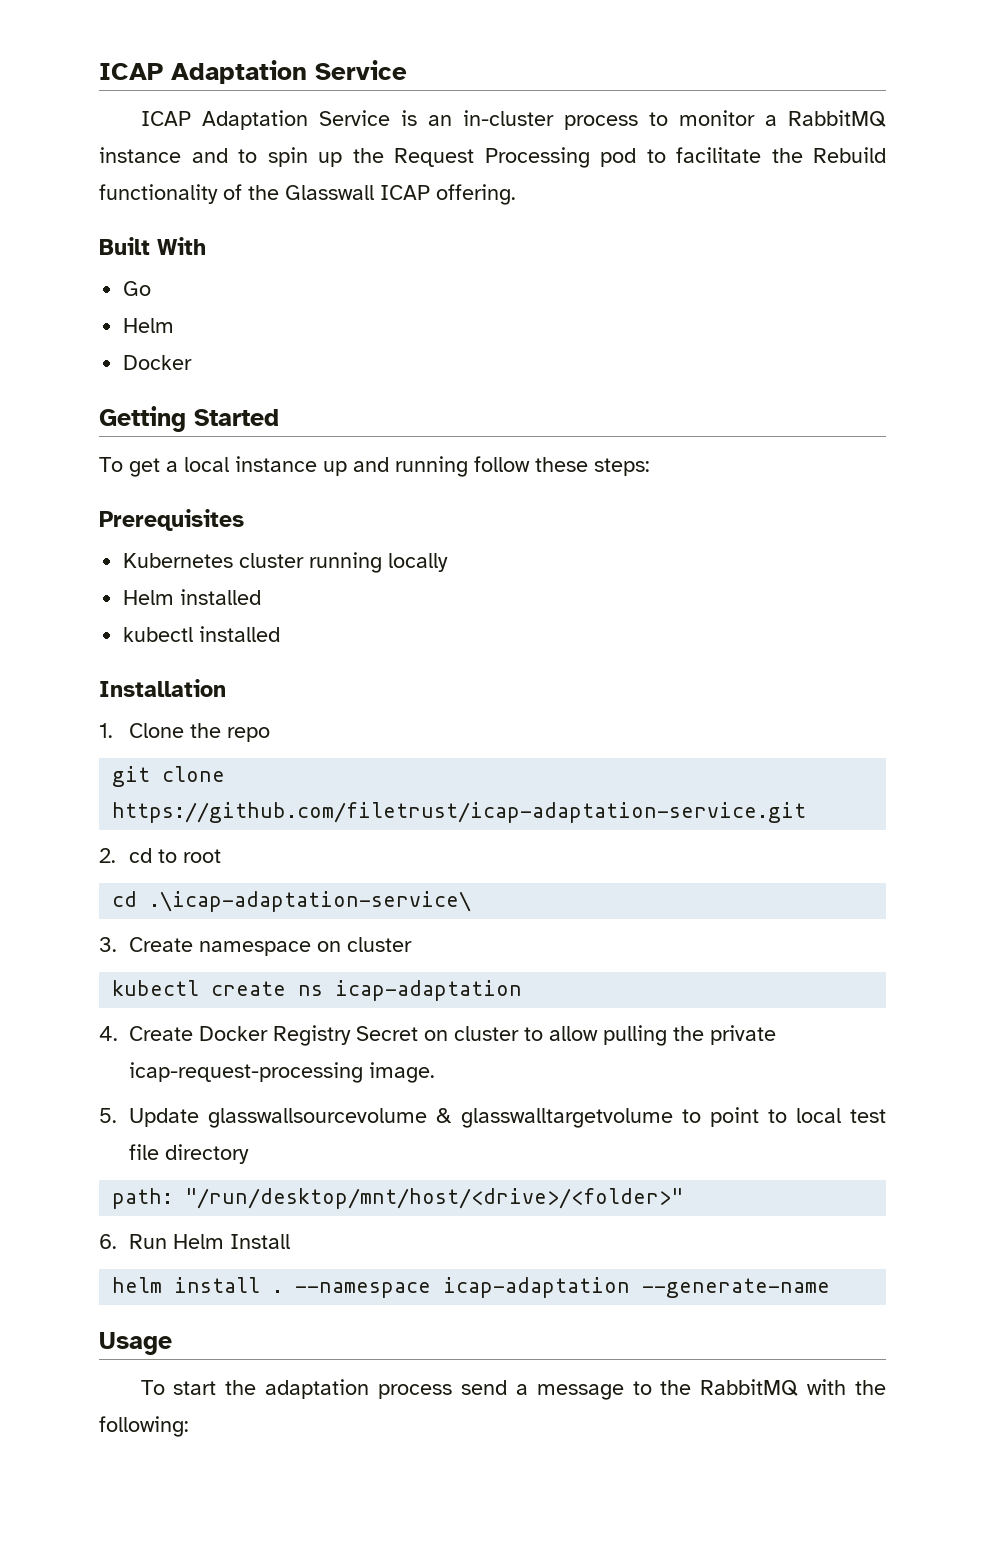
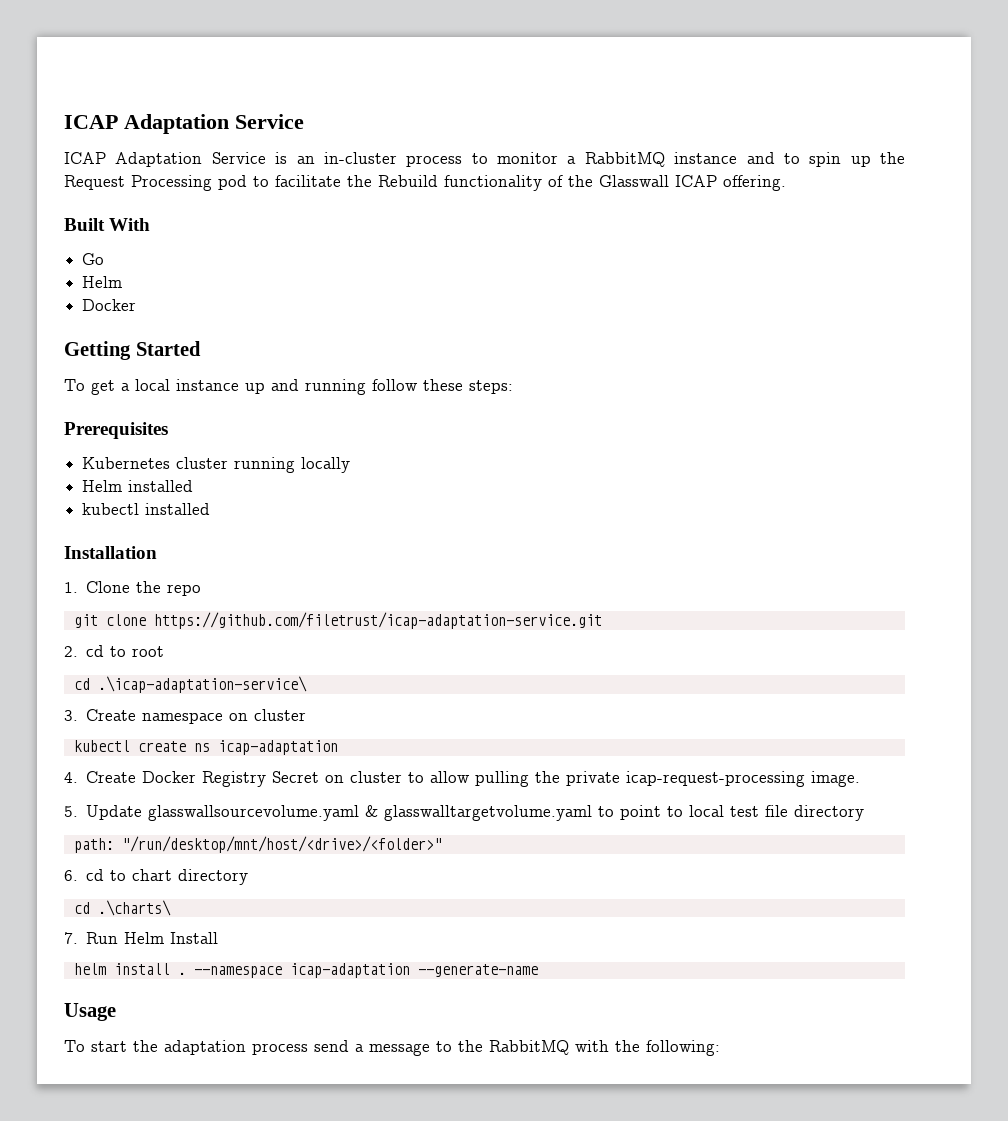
[207,1108,673,1128] glasswallsourcevolume & glasswalltargetvolume -> [148,805,593,821] glasswallsourcevolume.yaml & glasswalltargetvolume.yaml
(117, 1241) none -> [86,869,249,885] [73,900,171,916] [64,932,78,944] cd to chart directory // cd .\charts\ // 7.

